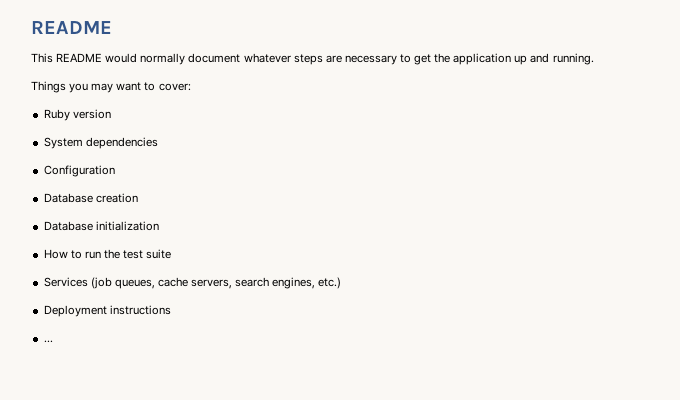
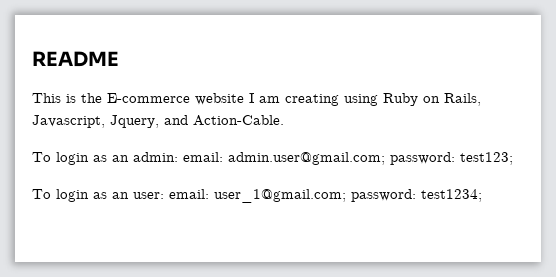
[56,53,594,65] [31,81,191,93] [43,109,111,121] [43,137,158,149] [43,165,115,177] [43,193,138,203] [43,221,159,231] [43,249,172,259] [43,277,342,289] [43,305,171,317] [43,340,53,343] README would normally document whatever steps are necessary to get the application up and running. // Things you may want to cover: // Ruby version // System dependencies // Configuration // Database creation // Database initialization // How to run the test suite // Services (job queues, cache servers, search engines, etc.) // Deployment instructions // ... -> [66,93,481,106] [32,115,284,128] [32,152,513,165] [32,189,482,203] is the E-commerce website I am creating using Ruby on Rails, Javascript, Jquery, and Action-Cable. // To login as an admin: email: admin.user@gmail.com; password: test123; // To login as an user: email: user_1@gmail.com; password: test1234;

